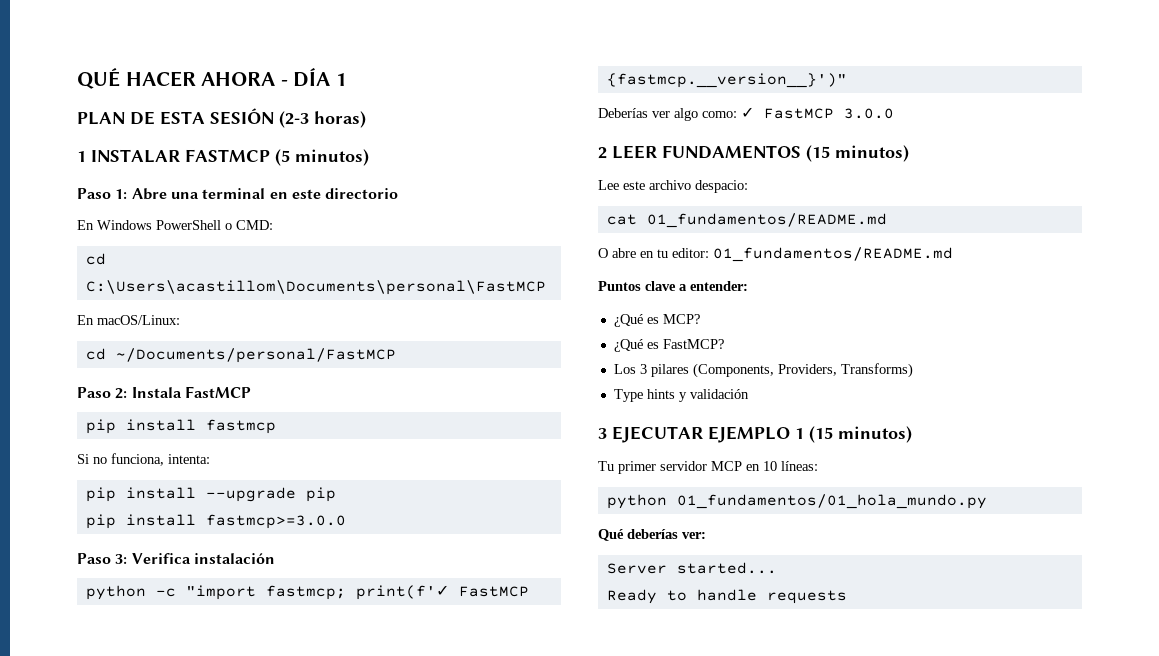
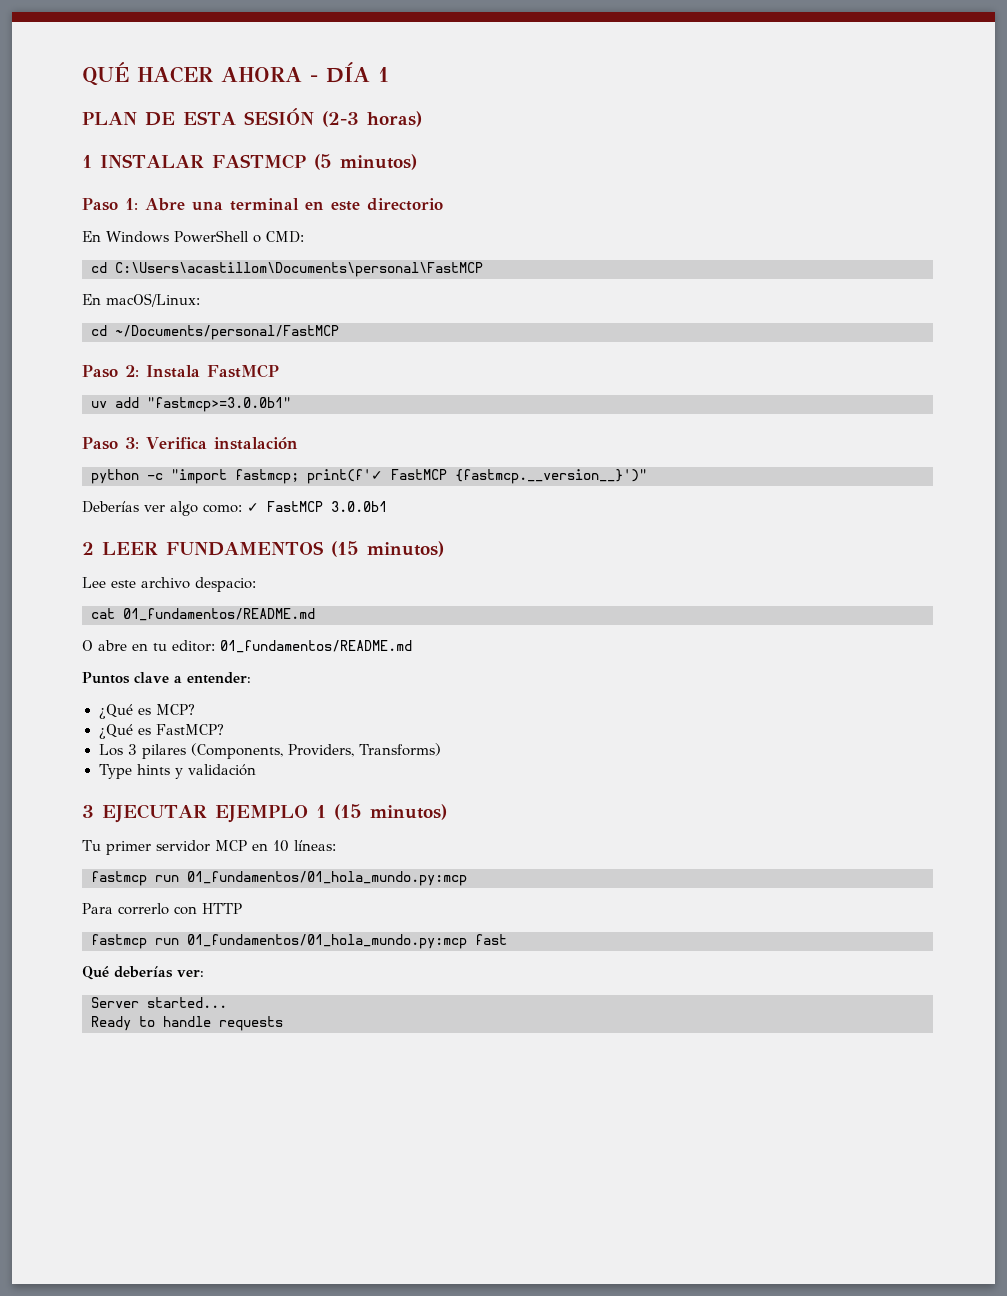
[85,419,276,434] [77,453,210,466] [85,487,336,502] [85,514,346,529] pip install fastmcp // Si no funciona, intenta: // pip install --upgrade pip // pip install fastmcp>=3.0.0 -> [91,397,291,412] uv add "fastmcp>=3.0.0b1"
[844,108,894,119] 3.0.0 -> [331,501,387,512] 3.0.0b1
[606,494,987,509] python 01_fundamentos/01_hola_mundo.py -> [91,871,467,886] [82,903,242,915] [91,934,507,949] fastmcp run 01_fundamentos/01_hola_mundo.py:mcp // Para correrlo con HTTP // fastmcp run 01_fundamentos/01_hola_mundo.py:mcp fast

